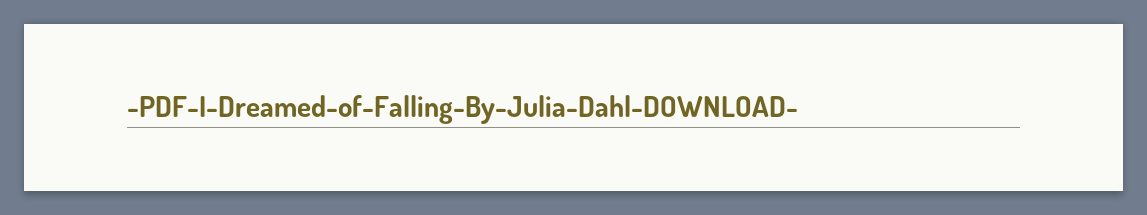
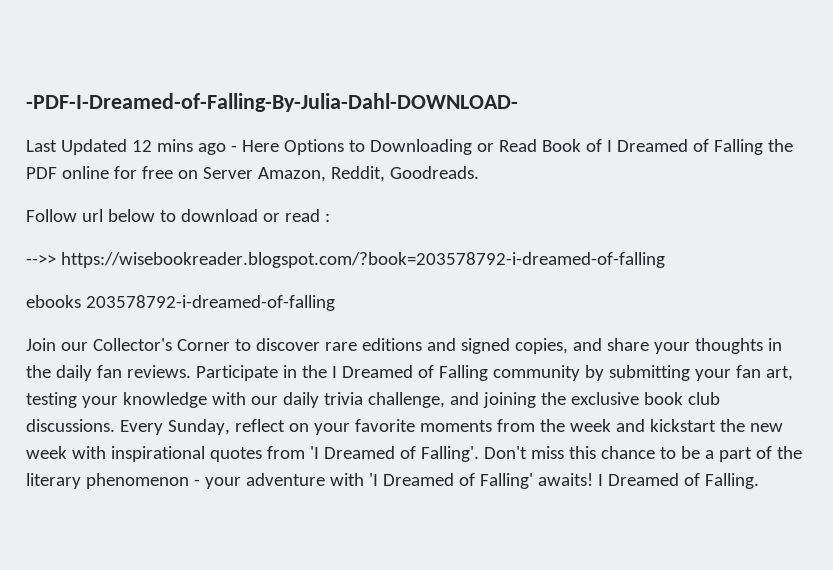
(798, 109) none -> [26,139,793,155] [26,166,479,182] [26,209,330,222] [26,252,665,268] [26,295,335,311] [26,338,782,354] [26,365,793,381] [26,392,720,408] [26,419,783,435] [26,446,802,462] [26,473,759,489] // Last Updated 12 mins ago - Here Options to Downloading or Read Book of I Dreamed of Falling the PDF online for free on Server Amazon, Reddit, Goodreads. // Follow url below to download or read : // -->> https://wisebookreader.blogspot.com/?book=203578792-i-dreamed-of-falling // ebooks 203578792-i-dreamed-of-falling // Join our Collector's Corner to discover rare editions and signed copies, and share your thoughts in the daily fan reviews. Participate in the I Dreamed of Falling community by submitting your fan art, testing your knowledge with our daily trivia challenge, and joining the exclusive book club discussions. Every Sunday, reflect on your favorite moments from the week and kickstart the new week with inspirational quotes from 'I Dreamed of Falling'. Don't miss this chance to be a part of the literary phenomenon - your adventure with 'I Dreamed of Falling' awaits! I Dreamed of Falling.

